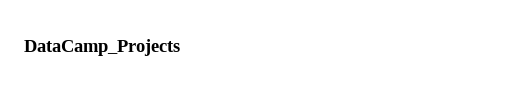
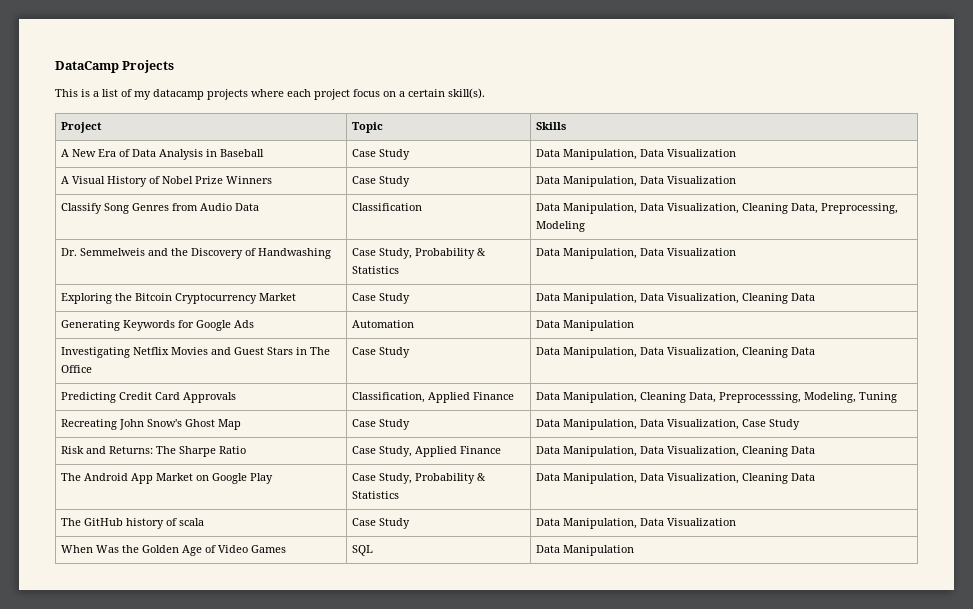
[24,39,180,56] DataCamp_Projects -> [55,60,175,73] [55,88,485,100] [61,122,103,133] [352,122,384,133] [536,122,567,130] [61,149,265,160] [352,149,411,160] [536,149,737,160] [61,176,273,187] [352,176,411,187] [536,176,737,187] [61,203,260,214] [352,203,423,211] [536,203,899,214] [536,221,586,232] [61,248,332,259] [352,248,487,259] [352,266,400,274] [536,248,737,259] [61,293,297,304] [352,293,411,304] [536,293,816,304] [61,320,255,331] [352,320,415,328] [536,320,635,331] [61,347,331,358] [61,365,93,373] [352,347,411,358] [536,347,816,358] [61,392,237,403] [352,392,515,403] [536,392,898,403] [61,419,242,430] [352,419,411,430] [536,419,801,430] [61,446,247,457] [352,446,502,457] [536,446,816,457] [61,473,274,484] [352,473,487,484] [352,491,400,499] [536,473,816,484] [61,518,205,529] [352,518,411,529] [536,518,737,529] [61,545,287,556] [352,545,374,556] [536,545,635,556] DataCamp Projects // This is a list of my datacamp projects where each project focus on a certain skill(s). // Project | Topic | Skills // A New Era of Data Analysis in Baseball | Case Study | Data Manipulation, Data Visualization // A Visual History of Nobel Prize Winners | Case Study | Data Manipulation, Data Visualization // Classify Song Genres from Audio Data | Classification | Data Manipulation, Data Visualization, Cleaning Data, Preprocessing, Modeling // Dr. Semmelweis and the Discovery of Handwashing | Case Study, Probability & Statistics | Data Manipulation, Data Visualization // Exploring the Bitcoin Cryptocurrency Market | Case Study | Data Manipulation, Data Visualization, Cleaning Data // Generating Keywords for Google Ads | Automation | Data Manipulation // Investigating Netflix Movies and Guest Stars in The Office | Case Study | Data Manipulation, Data Visualization, Cleaning Data // Predicting Credit Card Approvals | Classification, Applied Finance | Data Manipulation, Cleaning Data, Preprocesssing, Modeling, Tuning // Recreating John Snow's Ghost Map | Case Study | Data Manipulation, Data Visualization, Case Study // Risk and Returns: The Sharpe Ratio | Case Study, Applied Finance | Data Manipulation, Data Visualization, Cleaning Data // The Android App Market on Google Play | Case Study, Probability & Statistics | Data Manipulation, Data Visualization, Cleaning Data // The GitHub history of scala | Case Study | Data Manipulation, Data Visualization // When Was the Golden Age of Video Games | SQL | Data Manipulation

